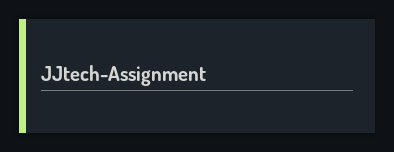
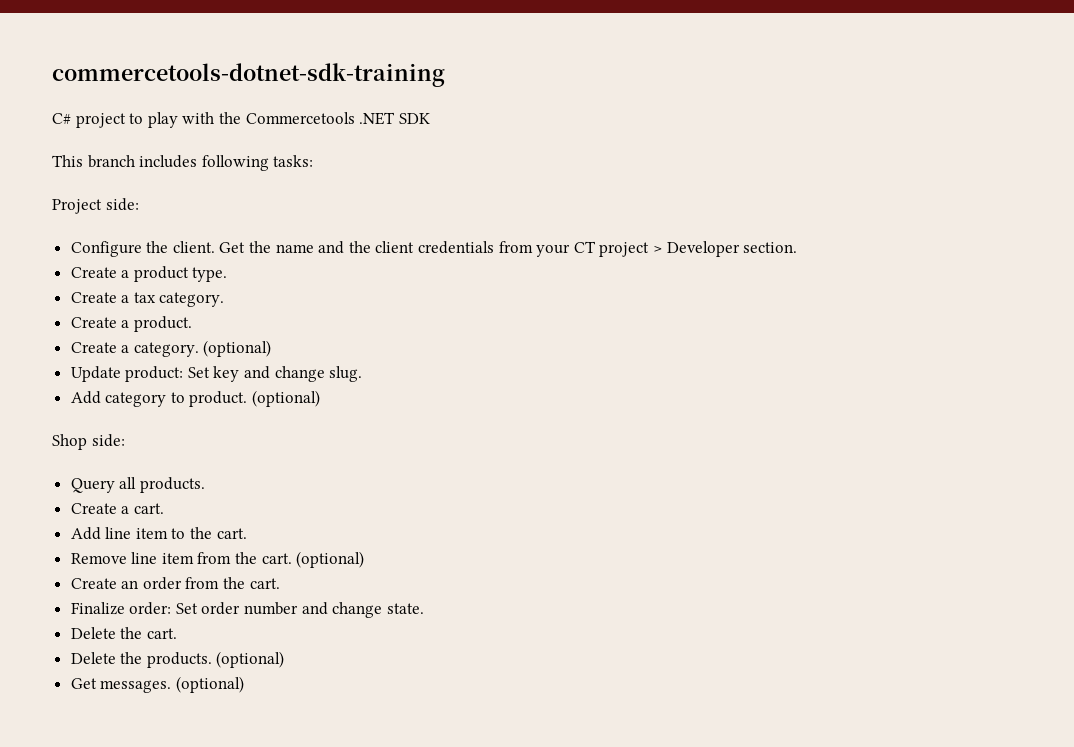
[41,65,206,86] JJtech-Assignment -> [52,63,445,87] [52,112,430,128] [52,155,314,171] [52,198,139,214] [70,241,798,257] [70,266,228,282] [70,292,225,307] [70,316,192,332] [70,340,272,357] [70,366,363,382] [70,390,321,407] [52,434,125,450] [70,477,205,493] [70,503,164,514] [70,527,247,540] [70,551,365,568] [70,577,280,590] [70,602,424,618] [70,627,177,639] [70,651,285,668] [70,676,244,693] commercetools-dotnet-sdk-training // C# project to play with the Commercetools .NET SDK // This branch includes following tasks: // Project side: // Configure the client. Get the name and the client credentials from your CT project > Developer section. // Create a product type. // Create a tax category. // Create a product. // Create a category. (optional) // Update product: Set key and change slug. // Add category to product. (optional) // Shop side: // Query all products. // Create a cart. // Add line item to the cart. // Remove line item from the cart. (optional) // Create an order from the cart. // Finalize order: Set order number and change state. // Delete the cart. // Delete the products. (optional) // Get messages. (optional)

